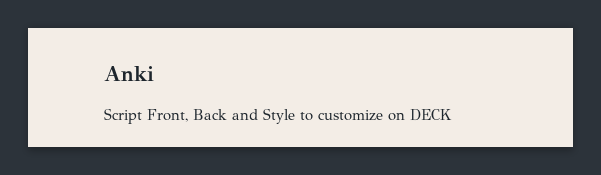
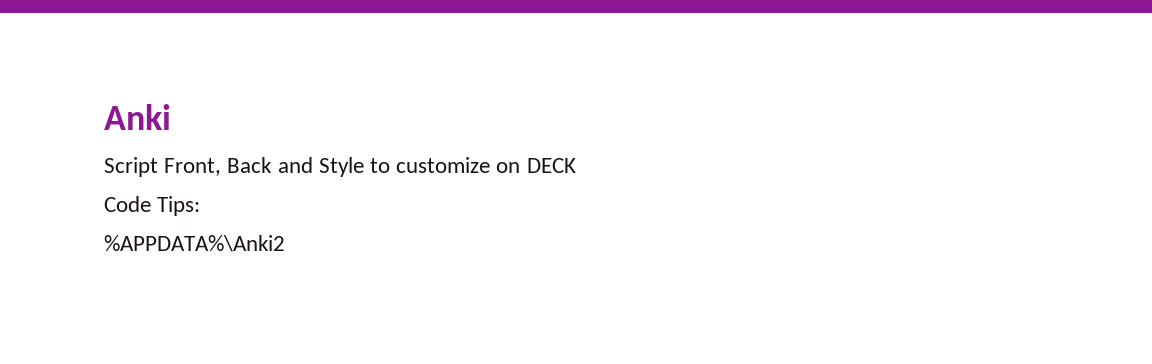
(452, 115) none -> [104,196,201,216] [104,235,285,252] // Code Tips: // %APPDATA%\Anki2

